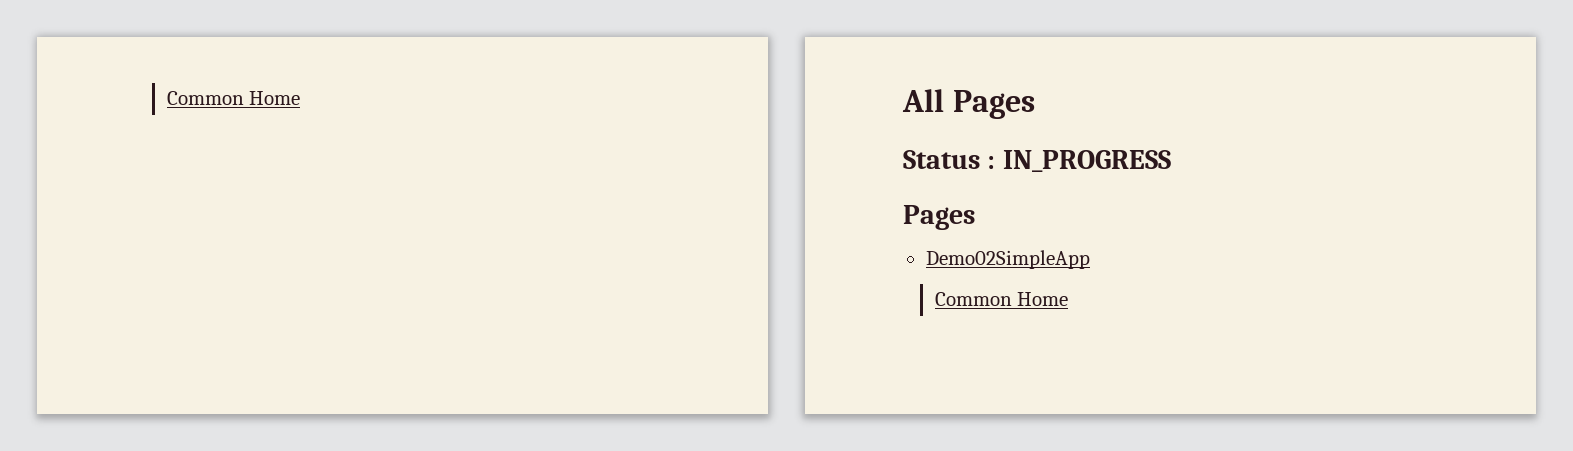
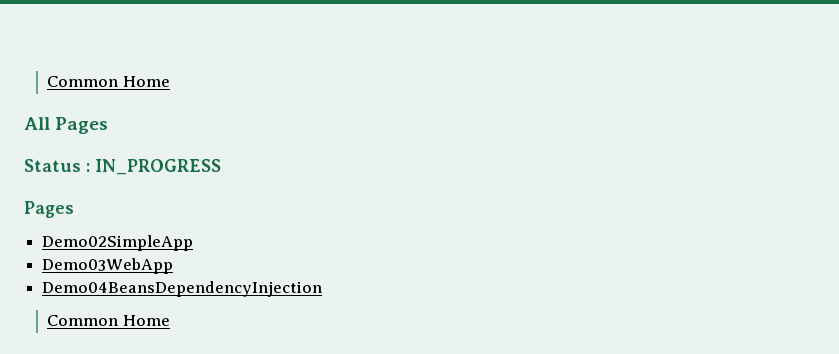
(1090, 259) none -> [42,258,174,274] [42,281,323,297] // Demo03WebApp // Demo04BeansDependencyInjection

